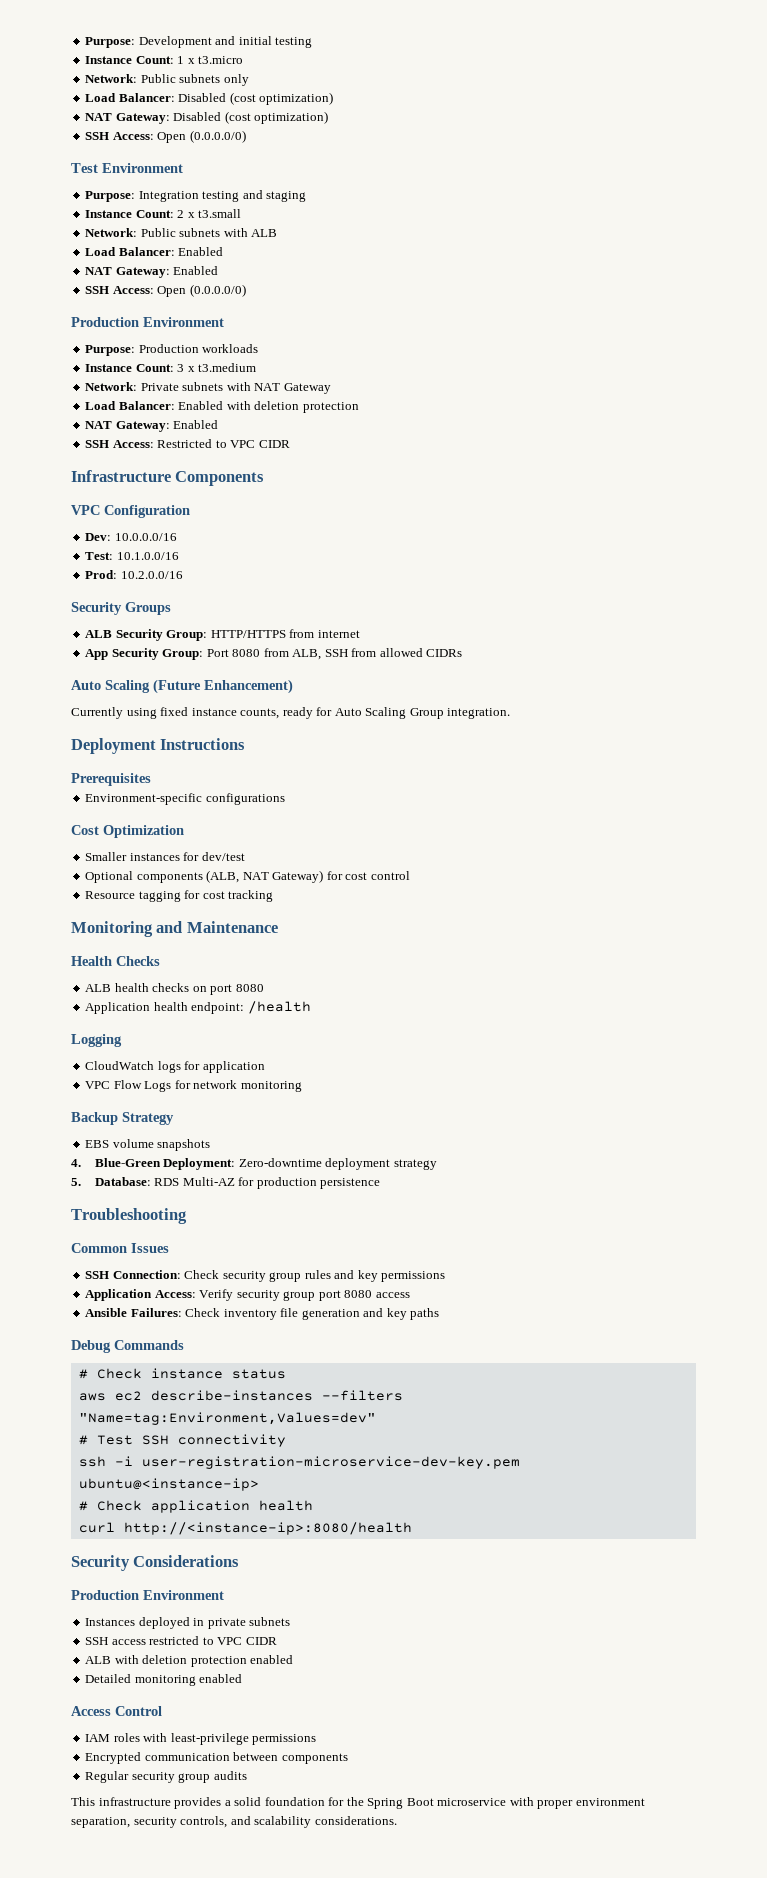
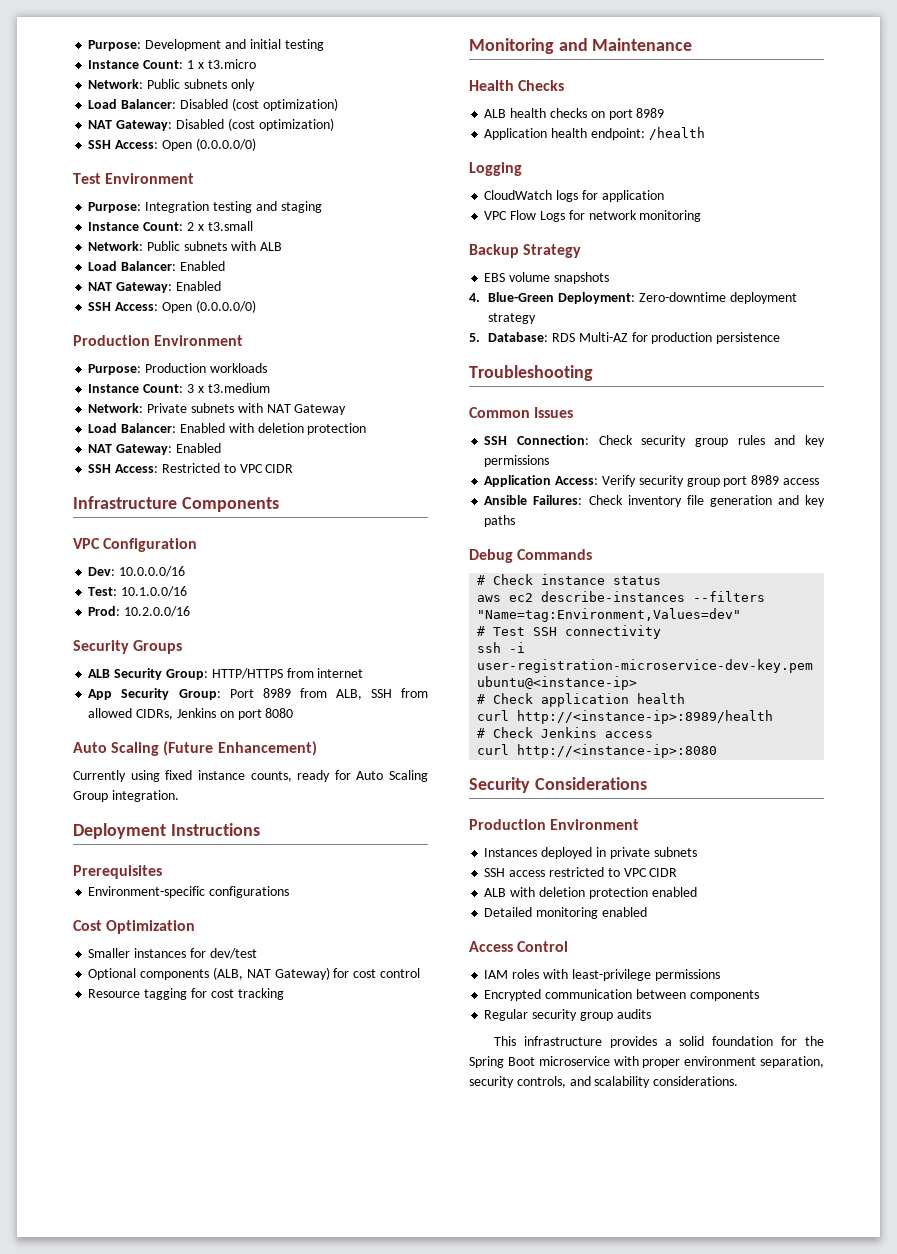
[232,649,261,657] 8080 -> [262,688,291,698] 8989
[426,649,463,657] CIDRs -> [136,708,294,720] CIDRs, Jenkins on port 8080
[235,984,264,992] 8080 -> [636,108,665,118] 8989
[344,1290,373,1298] 8080 -> [751,475,780,485] 8989
[123,1522,412,1535] http://<instance-ip>:8080/health -> [517,710,774,724] [477,727,654,738] [477,744,718,758] http://<instance-ip>:8989/health // # Check Jenkins access // curl http://<instance-ip>:8080

